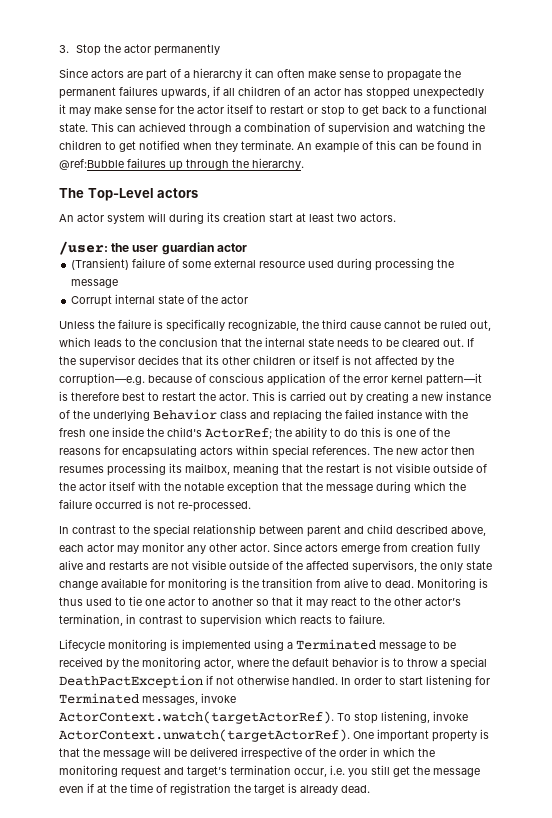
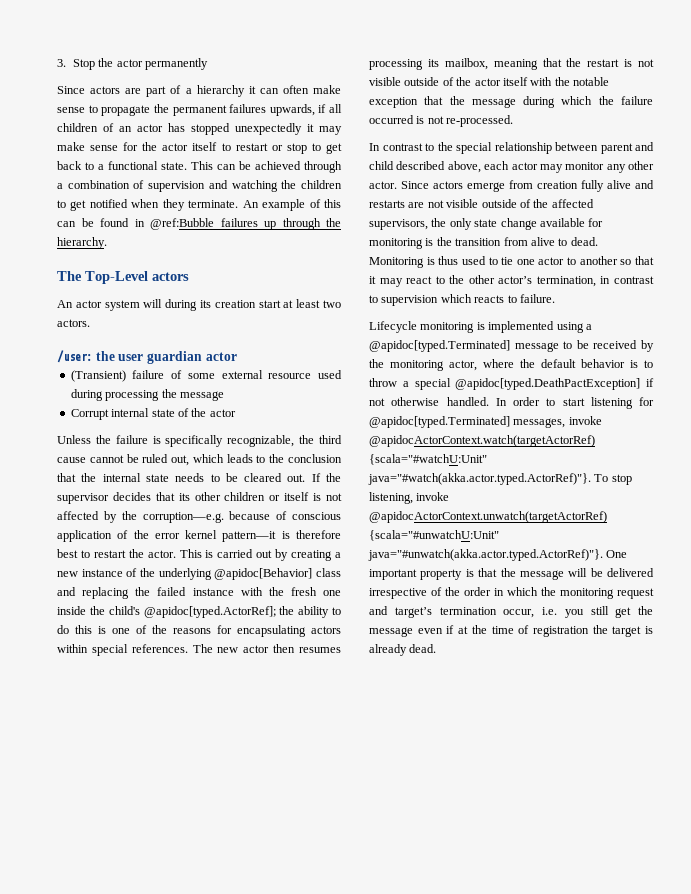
(136, 128) none -> [239,161,251,170] be
[153,409,217,420] Behavior -> [214,568,313,580] @apidoc[Behavior]
[205,428,272,439] ActorRef; -> [143,606,276,618] @apidoc[typed.ActorRef];
[296,639,376,650] Terminated -> [369,340,510,352] @apidoc[typed.Terminated]
[59,675,203,688] DeathPactException -> [455,378,641,390] @apidoc[typed.DeathPactException]
[59,693,139,704] Terminated -> [369,416,510,428] @apidoc[typed.Terminated]
[59,711,334,724] ActorContext.watch(targetActorRef). -> [369,435,595,447] [369,454,487,465] [368,473,591,485] @apidocActorContext.watch(targetActorRef) {scala="#watchU:Unit" java="#watch(akka.actor.typed.ActorRef)"}.
[59,729,350,742] ActorContext.unwatch(targetActorRef). -> [369,511,607,523] [369,530,499,541] [368,549,603,561] @apidocActorContext.unwatch(targetActorRef) {scala="#unwatchU:Unit" java="#unwatch(akka.actor.typed.ActorRef)"}.

